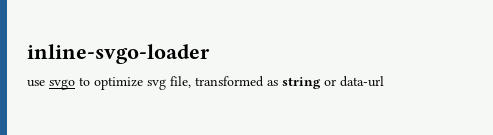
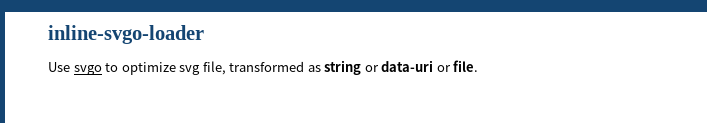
[27,80,45,87] use -> [48,62,70,72] Use
[340,76,384,87] data-url -> [381,60,479,72] data-uri or file.

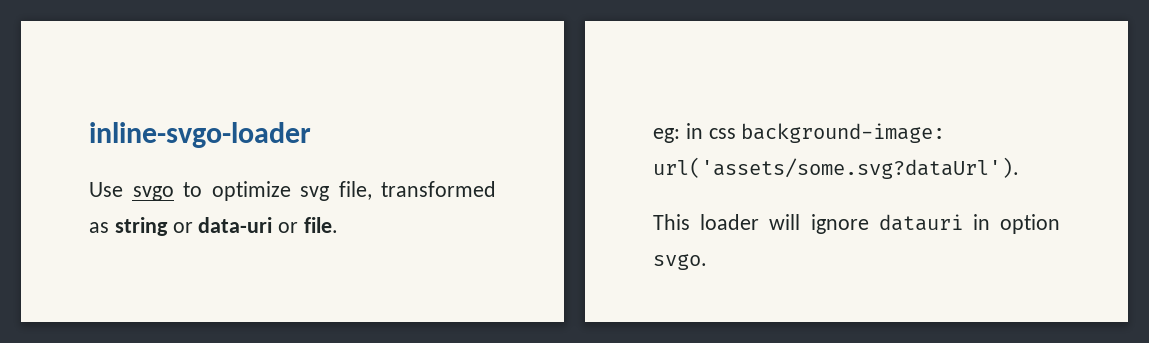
(479, 66) none -> [653,123,946,143] [653,157,1019,179] [653,214,1060,234] [653,254,707,270] // eg: in css background-image: url('assets/some.svg?dataUrl'). // This loader will ignore datauri in option svgo.

